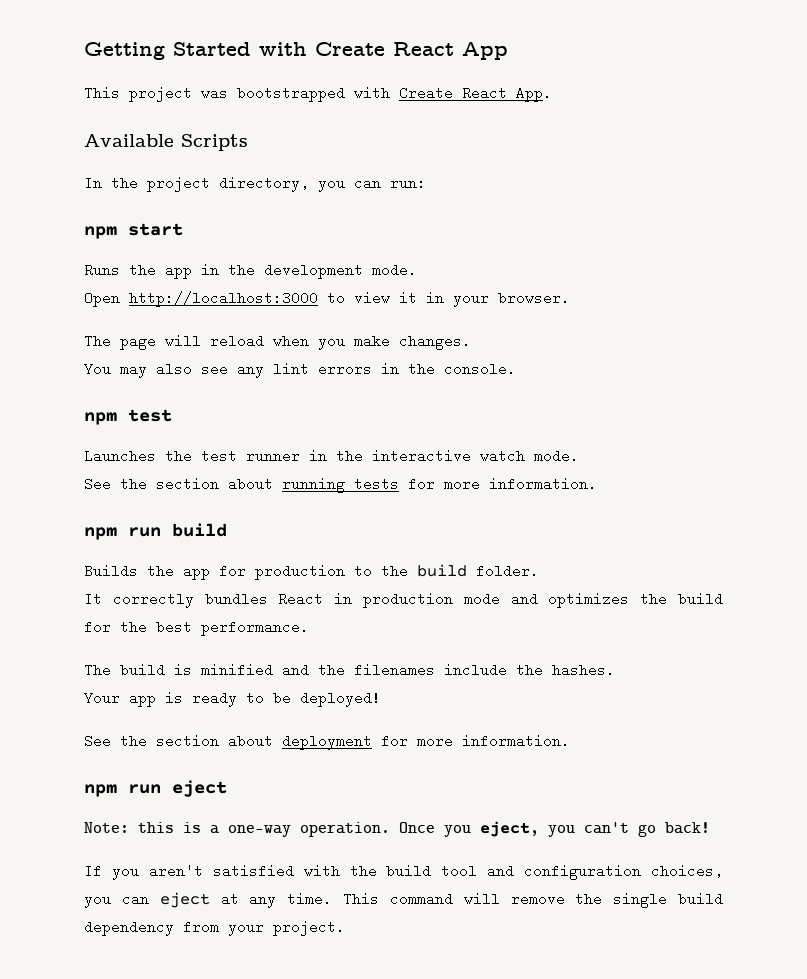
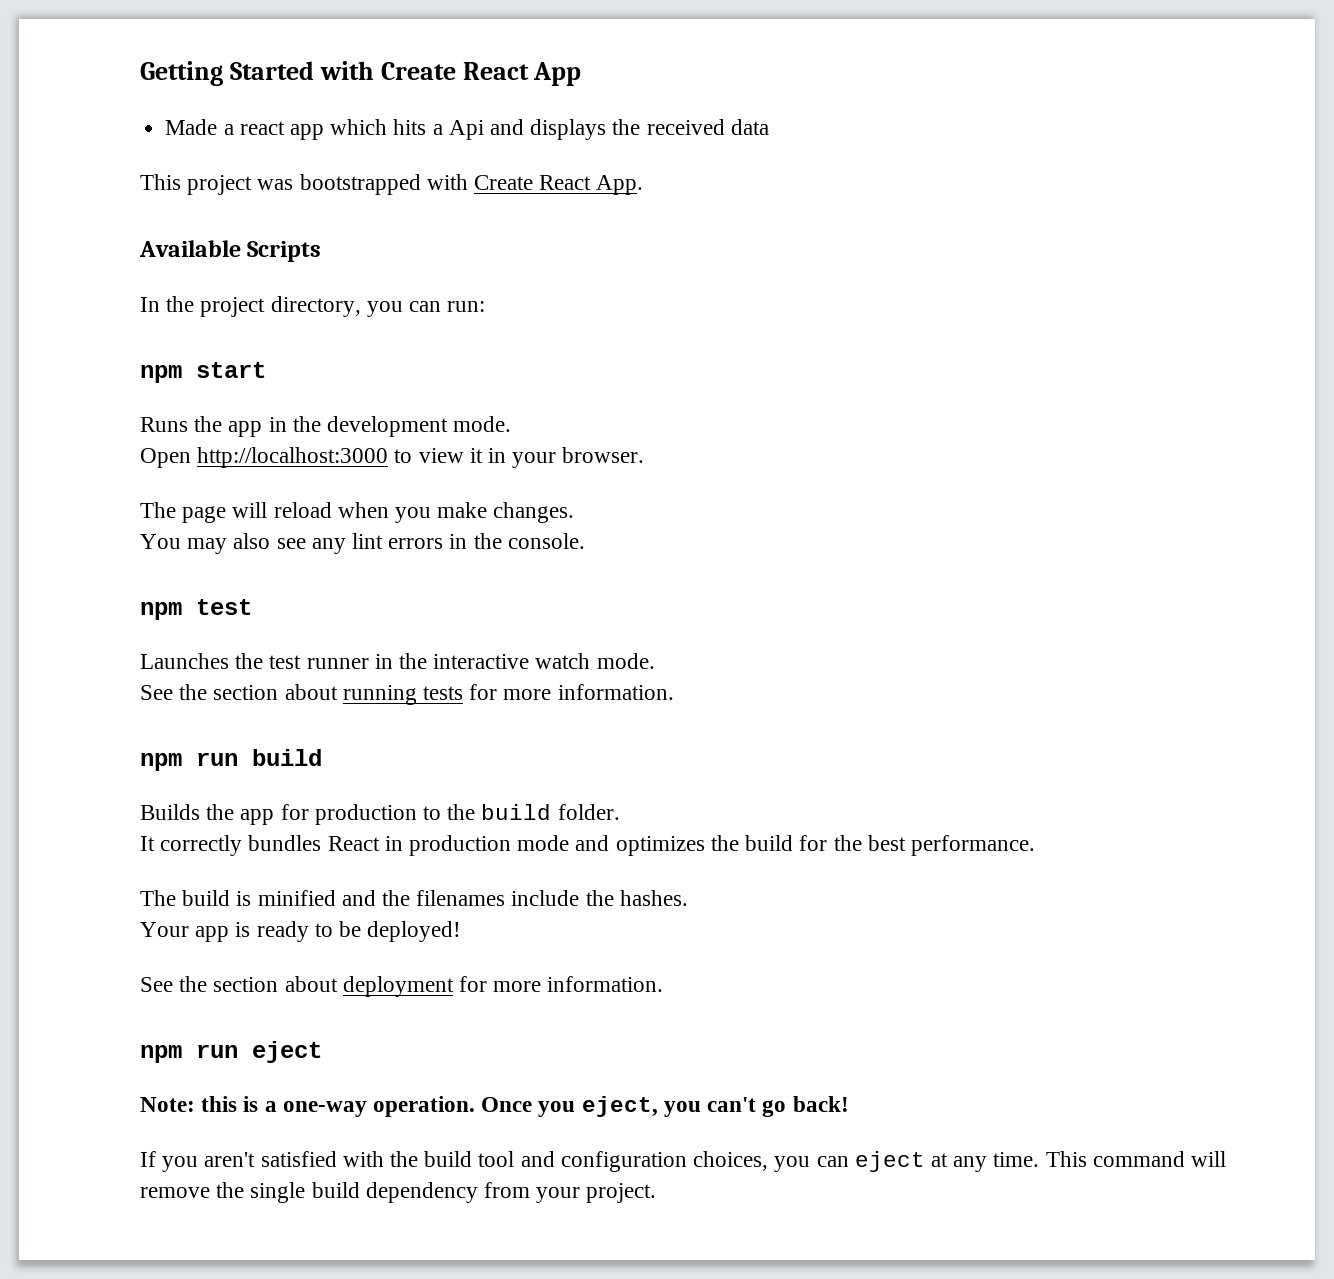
(508, 51) none -> [165,119,769,140] // Made a react app which hits a Api and displays the received data

